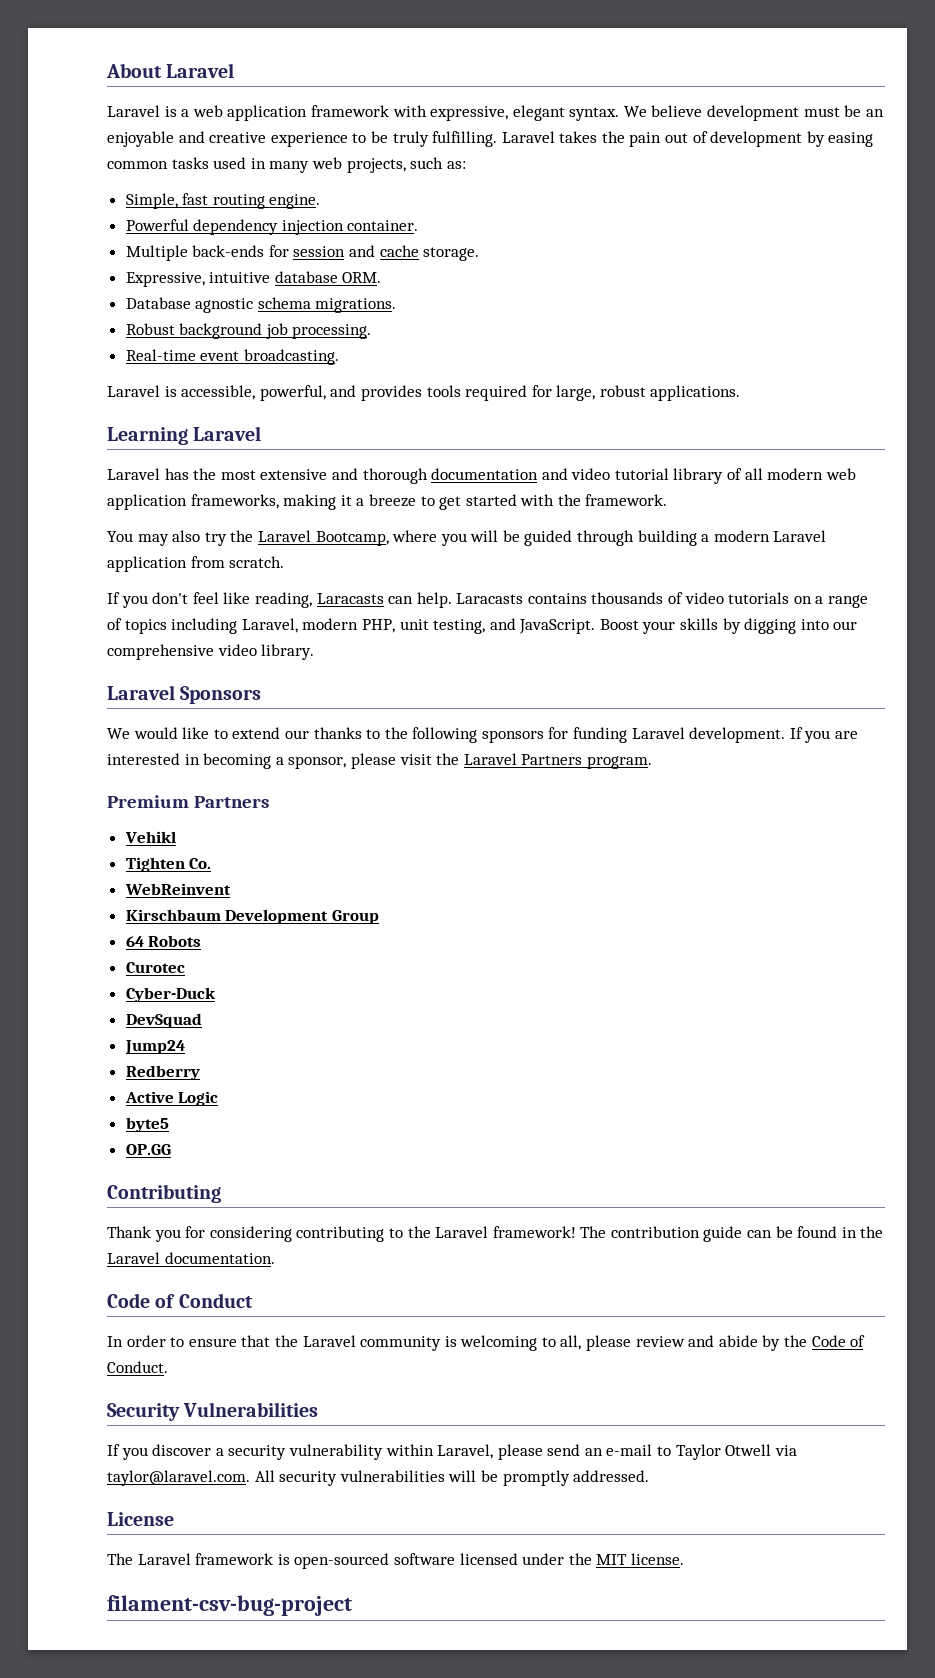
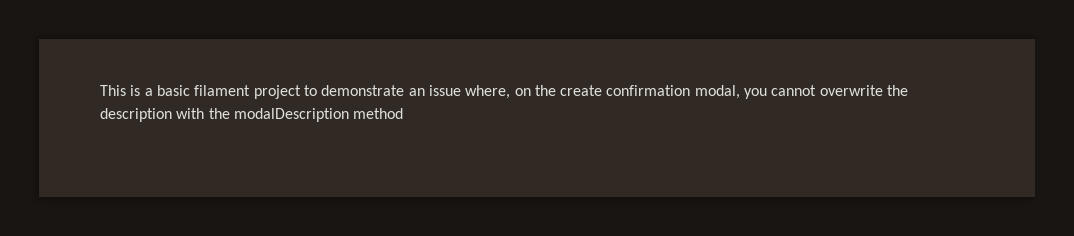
[106,63,235,78] [107,105,884,121] [107,131,874,147] [107,157,466,173] [125,193,321,209] [125,219,419,235] [125,245,480,261] [125,271,382,287] [125,297,397,313] [125,323,372,339] [125,349,339,365] [107,385,741,401] [107,426,262,445] [107,468,856,484] [107,494,668,510] [107,530,827,546] [107,556,285,572] [107,592,869,608] [107,618,858,634] [107,644,315,660] [107,685,262,704] [107,727,859,743] [107,753,652,769] [107,795,269,808] [124,831,176,843] [125,857,212,872] [124,883,231,895] [125,909,379,924] [125,935,202,947] [125,962,185,973] [125,987,216,1002] [125,1013,202,1028] [124,1040,185,1055] [125,1065,200,1080] [124,1091,219,1106] [125,1117,169,1132] [125,1144,171,1155] [107,1184,221,1203] [107,1226,884,1242] [107,1252,275,1264] [107,1293,253,1308] [107,1335,866,1351] [107,1361,168,1373] [107,1402,319,1421] [107,1444,797,1460] [107,1470,650,1486] [107,1512,174,1526] [107,1553,684,1569] [107,1595,352,1616] About Laravel // Laravel is a web application framework with expressive, elegant syntax. We believe development must be an enjoyable and creative experience to be truly fulfilling. Laravel takes the pain out of development by easing common tasks used in many web projects, such as: // Simple, fast routing engine. // Powerful dependency injection container. // Multiple back-ends for session and cache storage. // Expressive, intuitive database ORM. // Database agnostic schema migrations. // Robust background job processing. // Real-time event broadcasting. // Laravel is accessible, powerful, and provides tools required for large, robust applications. // Learning Laravel // Laravel has the most extensive and thorough documentation and video tutorial library of all modern web application frameworks, making it a breeze to get started with the framework. // You may also try the Laravel Bootcamp, where you will be guided through building a modern Laravel application from scratch. // If you don't feel like reading, Laracasts can help. Laracasts contains thousands of video tutorials on a range of topics including Laravel, modern PHP, unit testing, and JavaScript. Boost your skills by digging into our comprehensive video library. // Laravel Sponsors // We would like to extend our thanks to the following sponsors for funding Laravel development. If you are interested in becoming a sponsor, please visit the Laravel Partners program. // Premium Partners // Vehikl // Tighten Co. // WebReinvent // Kirschbaum Development Group // 64 Robots // Curotec // Cyber-Duck // DevSquad // Jump24 // Redberry // Active Logic // byte5 // OP.GG // Contributing // Thank you for considering contributing to the Laravel framework! The contribution guide can be found in the Laravel documentation. // Code of Conduct // In order to ensure that the Laravel community is welcoming to all, please review and abide by the Code of Conduct. // Security Vulnerabilities // If you discover a security vulnerability within Laravel, please send an e-mail to Taylor Otwell via taylor@laravel.com. All security vulnerabilities will be promptly addressed. // License // The Laravel framework is open-sourced software licensed under the MIT license. // filament-csv-bug-project -> [100,85,909,99] [100,108,404,122] This is a basic filament project to demonstrate an issue where, on the create confirmation modal, you cannot overwrite the description with the modalDescription method

